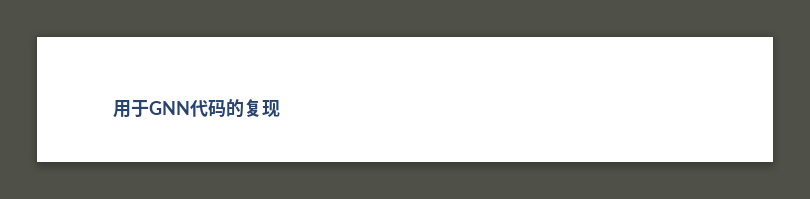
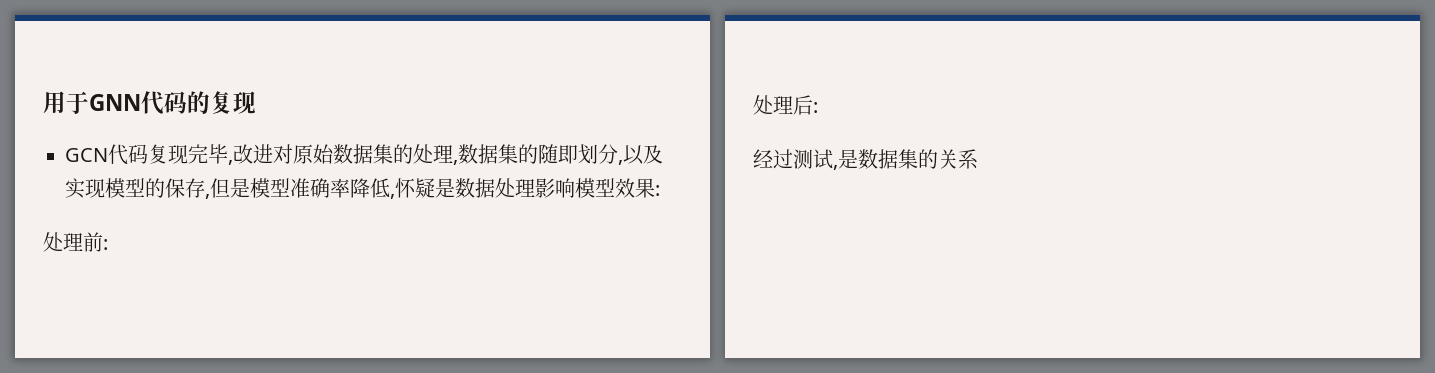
(280, 108) none -> [65,144,663,165] [65,178,660,199] [43,232,108,252] [753,95,818,115] [753,149,978,170] // GCN代码复现完毕,改进对原始数据集的处理,数据集的随即划分,以及实现模型的保存,但是模型准确率降低,怀疑是数据处理影响模型效果: // 处理前: // 处理后: // 经过测试,是数据集的关系

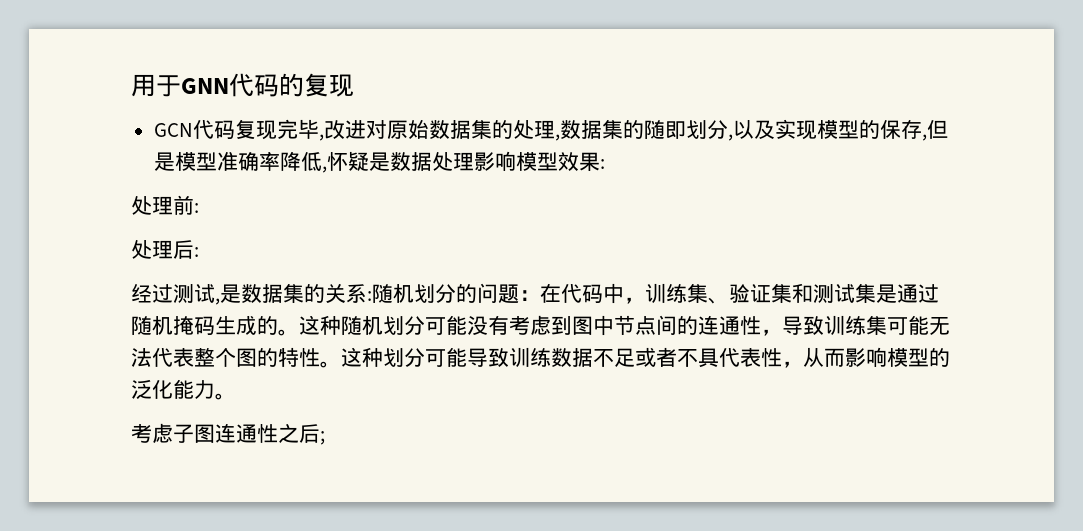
(978, 159) none -> [367,283,939,304] [131,315,950,336] [131,347,950,368] [131,379,236,400] [131,423,325,445] :随机划分的问题：在代码中，训练集、验证集和测试集是通过随机掩码生成的。这种随机划分可能没有考虑到图中节点间的连通性，导致训练集可能无法代表整个图的特性。这种划分可能导致训练数据不足或者不具代表性，从而影响模型的泛化能力。 // 考虑子图连通性之后;

